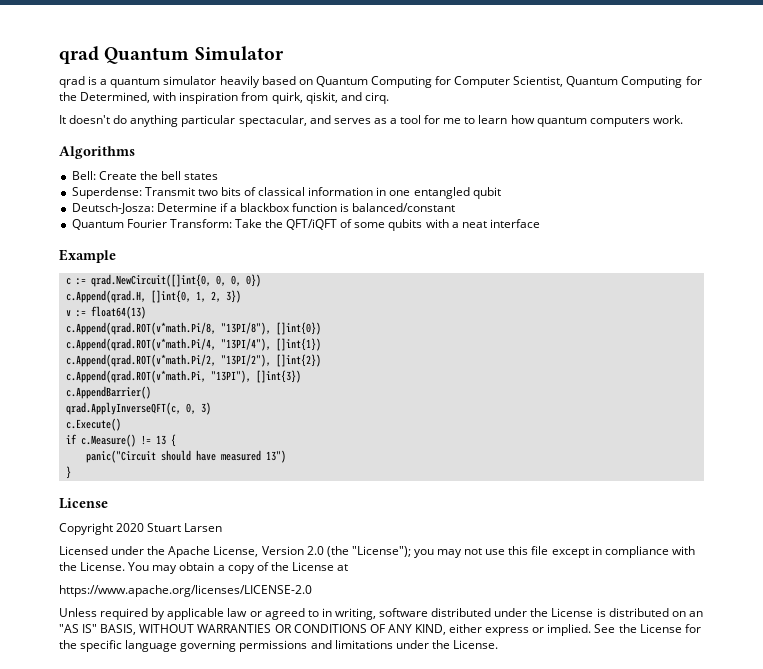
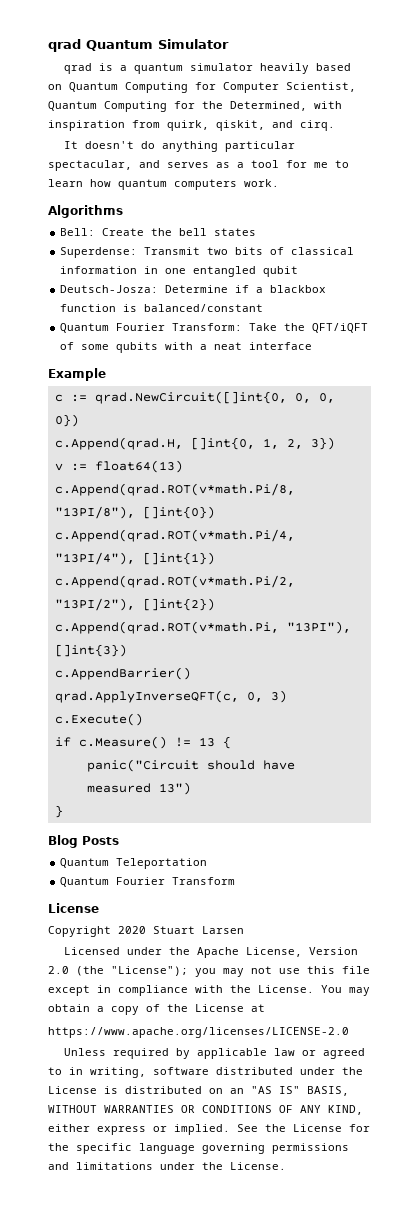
(71, 472) none -> [48,835,119,848] [60,858,208,869] [60,877,236,887] // Blog Posts // Quantum Teleportation // Quantum Fourier Transform

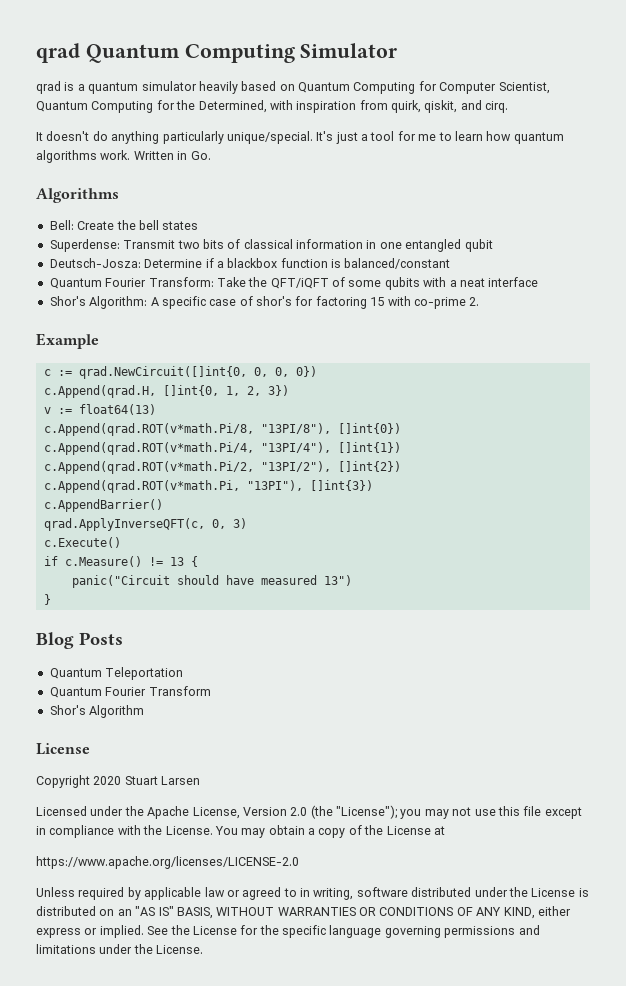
(153, 45) none -> [184,44,295,63] Computing
[224,141,295,152] [48,160,230,171] particular spectacular, and serves as -> [162,131,358,144] particularly unique/special. It's just
[174,179,237,190] computers -> [36,150,97,163] algorithms
(279, 183) none -> [133,151,211,160] Written in Go.
(313, 346) none -> [49,296,480,309] // Shor's Algorithm: A specific case of shor's for factoring 15 with co-prime 2.
(236, 881) none -> [49,705,145,718] // Shor's Algorithm

